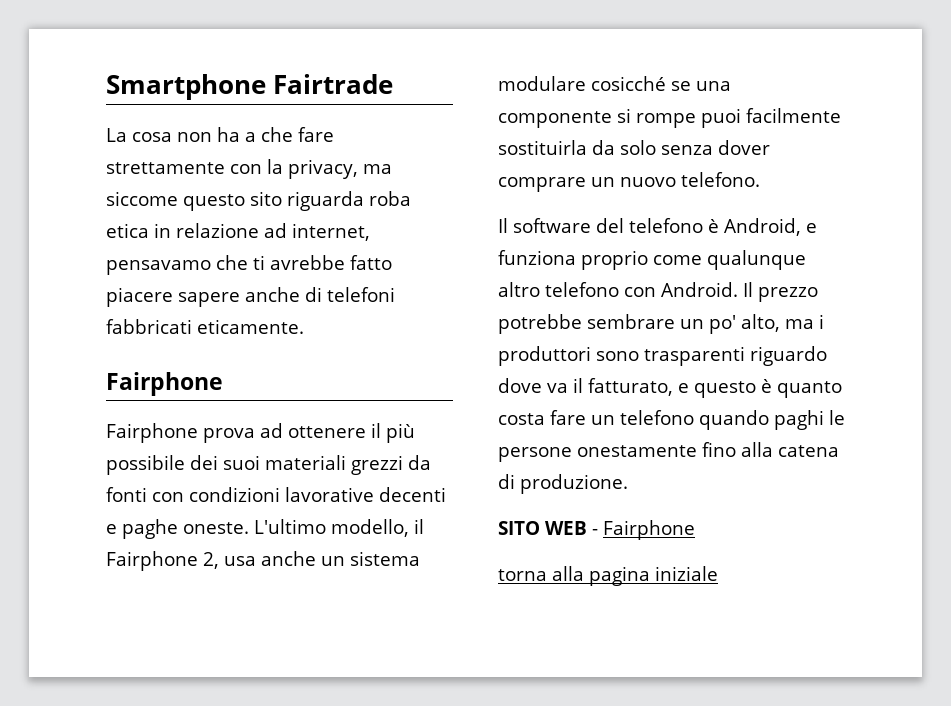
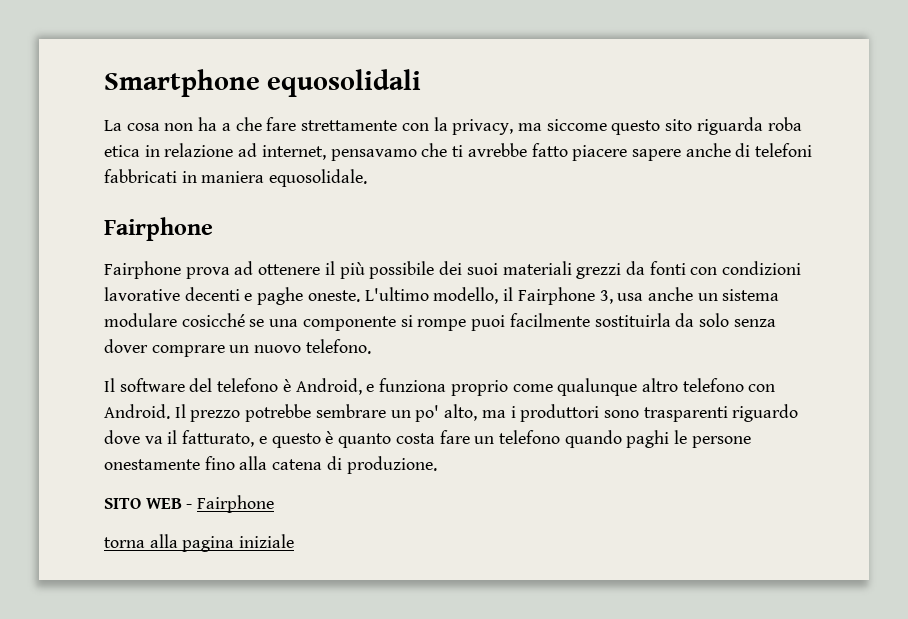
[273,74,394,94] Fairtrade -> [267,69,422,97] equosolidali
[197,319,304,334] eticamente. -> [181,169,368,187] in maniera equosolidale.
[203,552,219,569] 2, -> [599,290,613,304] 3,

